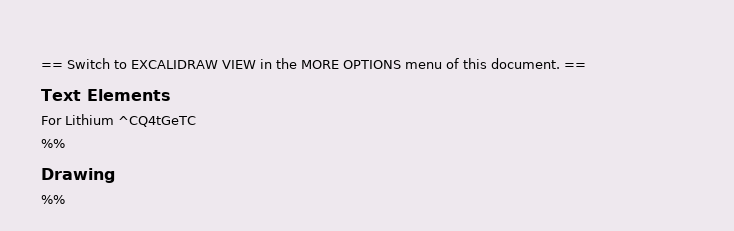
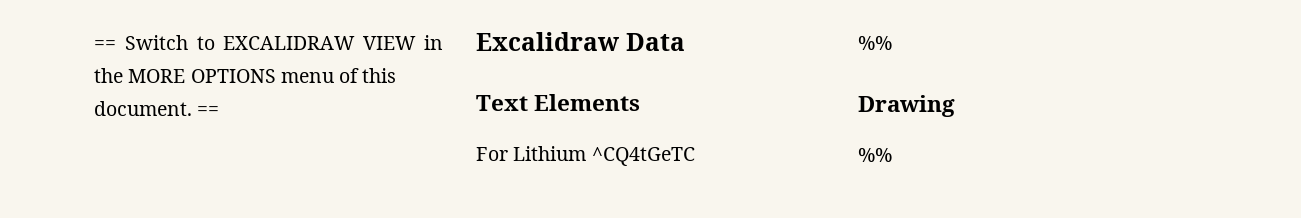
(586, 66) none -> [476,32,685,51] // Excalidraw Data

